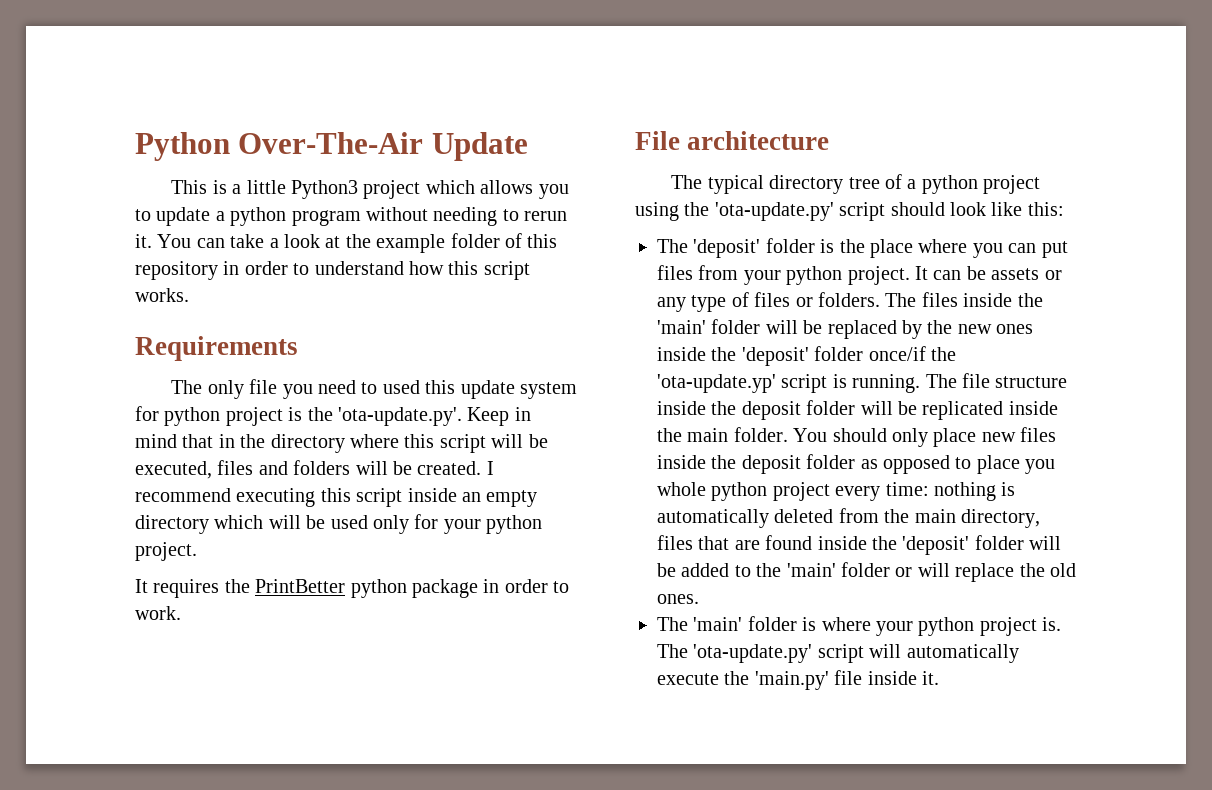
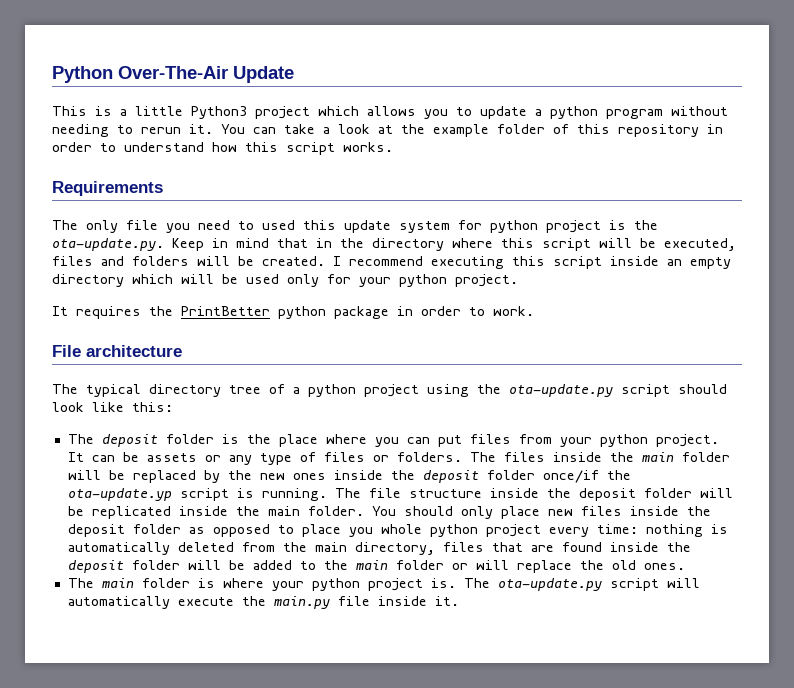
[338,407,462,426] 'ota-update.py'. -> [52,238,164,251] ota-update.py.
[714,202,834,221] 'ota-update.py' -> [509,384,613,397] ota-update.py
[693,239,761,258] 'deposit' -> [101,434,158,447] deposit
[657,320,706,334] 'main' -> [641,452,674,462] main
[741,347,809,366] 'deposit' -> [422,470,479,483] deposit
[657,374,776,393] 'ota-update.yp' -> [67,488,172,501] ota-update.yp
[902,536,970,555] 'deposit' -> [67,560,124,573] deposit
[786,563,836,577] 'main' -> [355,560,388,570] main
[693,617,743,631] 'main' -> [101,578,134,588] main
[693,644,813,663] 'ota-update.py' -> [497,578,602,591] ota-update.py
[754,671,829,690] 'main.py' -> [273,596,330,609] main.py

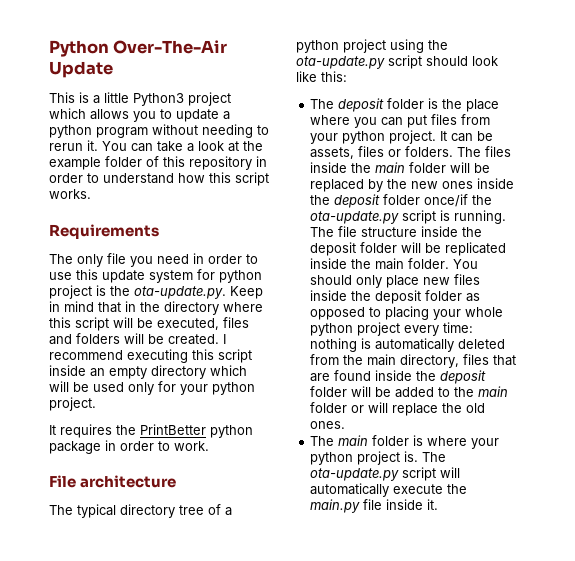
[238,220,295,230] to used -> [193,253,258,264] [49,272,72,280] in order to use
[146,452,316,465] assets or any type of -> [310,147,355,159] assets,
[67,488,172,501] ota-update.yp -> [310,211,400,224] ota-update.py
[301,524,373,537] place you -> [385,306,462,320] placing your

